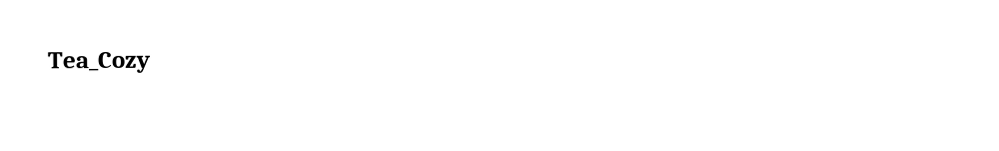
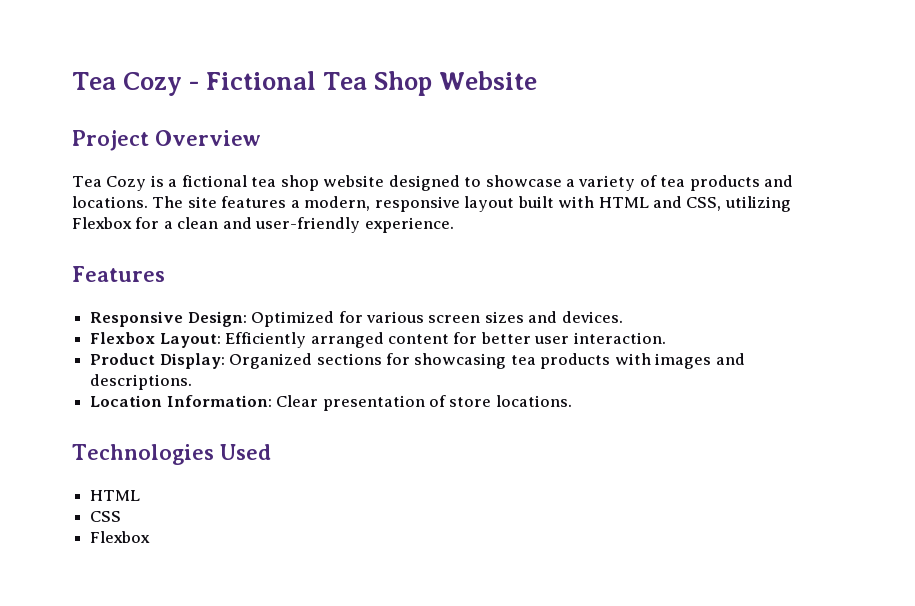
[47,51,151,74] Tea_Cozy -> [72,71,538,96] [72,130,261,151] [72,175,794,191] [72,196,791,212] [72,217,454,233] [72,266,165,282] [90,311,623,327] [90,332,666,348] [90,353,745,369] [90,374,193,390] [90,395,572,411] [72,444,271,465] [90,490,141,501] [90,511,122,522] [90,531,151,543] Tea Cozy - Fictional Tea Shop Website // Project Overview // Tea Cozy is a fictional tea shop website designed to showcase a variety of tea products and locations. The site features a modern, responsive layout built with HTML and CSS, utilizing Flexbox for a clean and user-friendly experience. // Features // Responsive Design: Optimized for various screen sizes and devices. // Flexbox Layout: Efficiently arranged content for better user interaction. // Product Display: Organized sections for showcasing tea products with images and descriptions. // Location Information: Clear presentation of store locations. // Technologies Used // HTML // CSS // Flexbox

